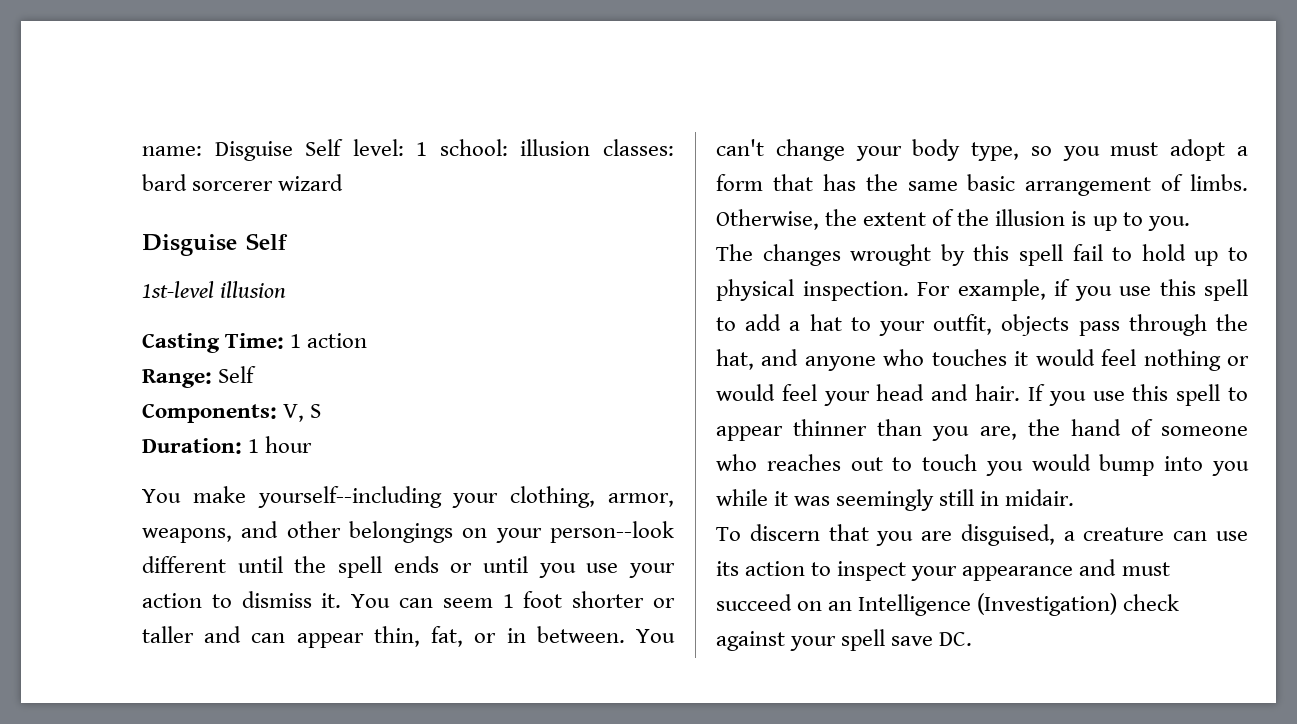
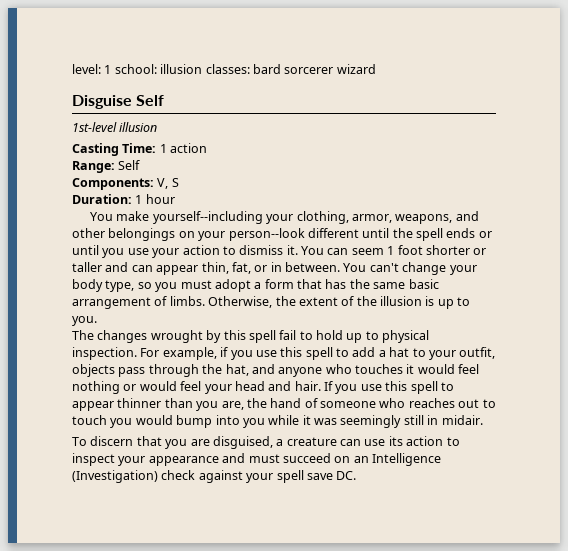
[142,139,344,161] name: Disguise Self -> (72, 69) none

